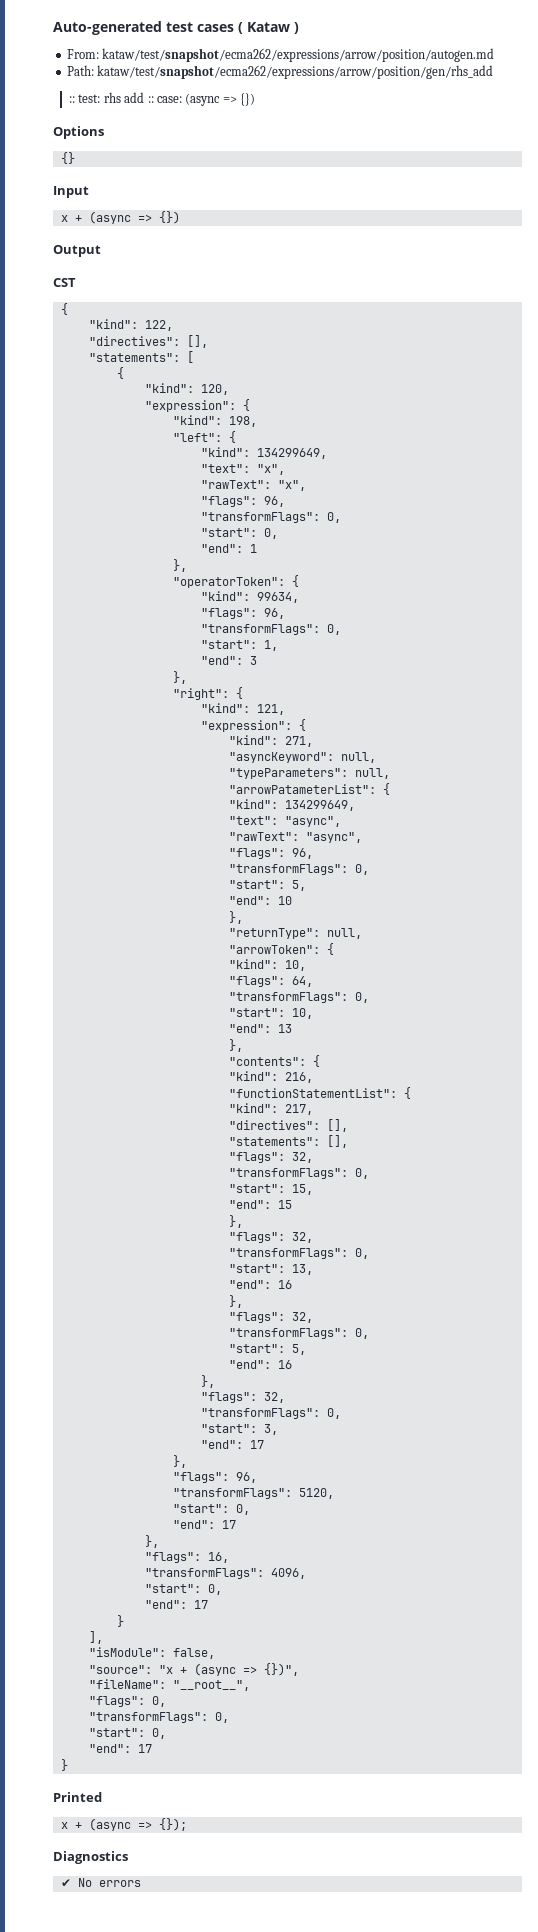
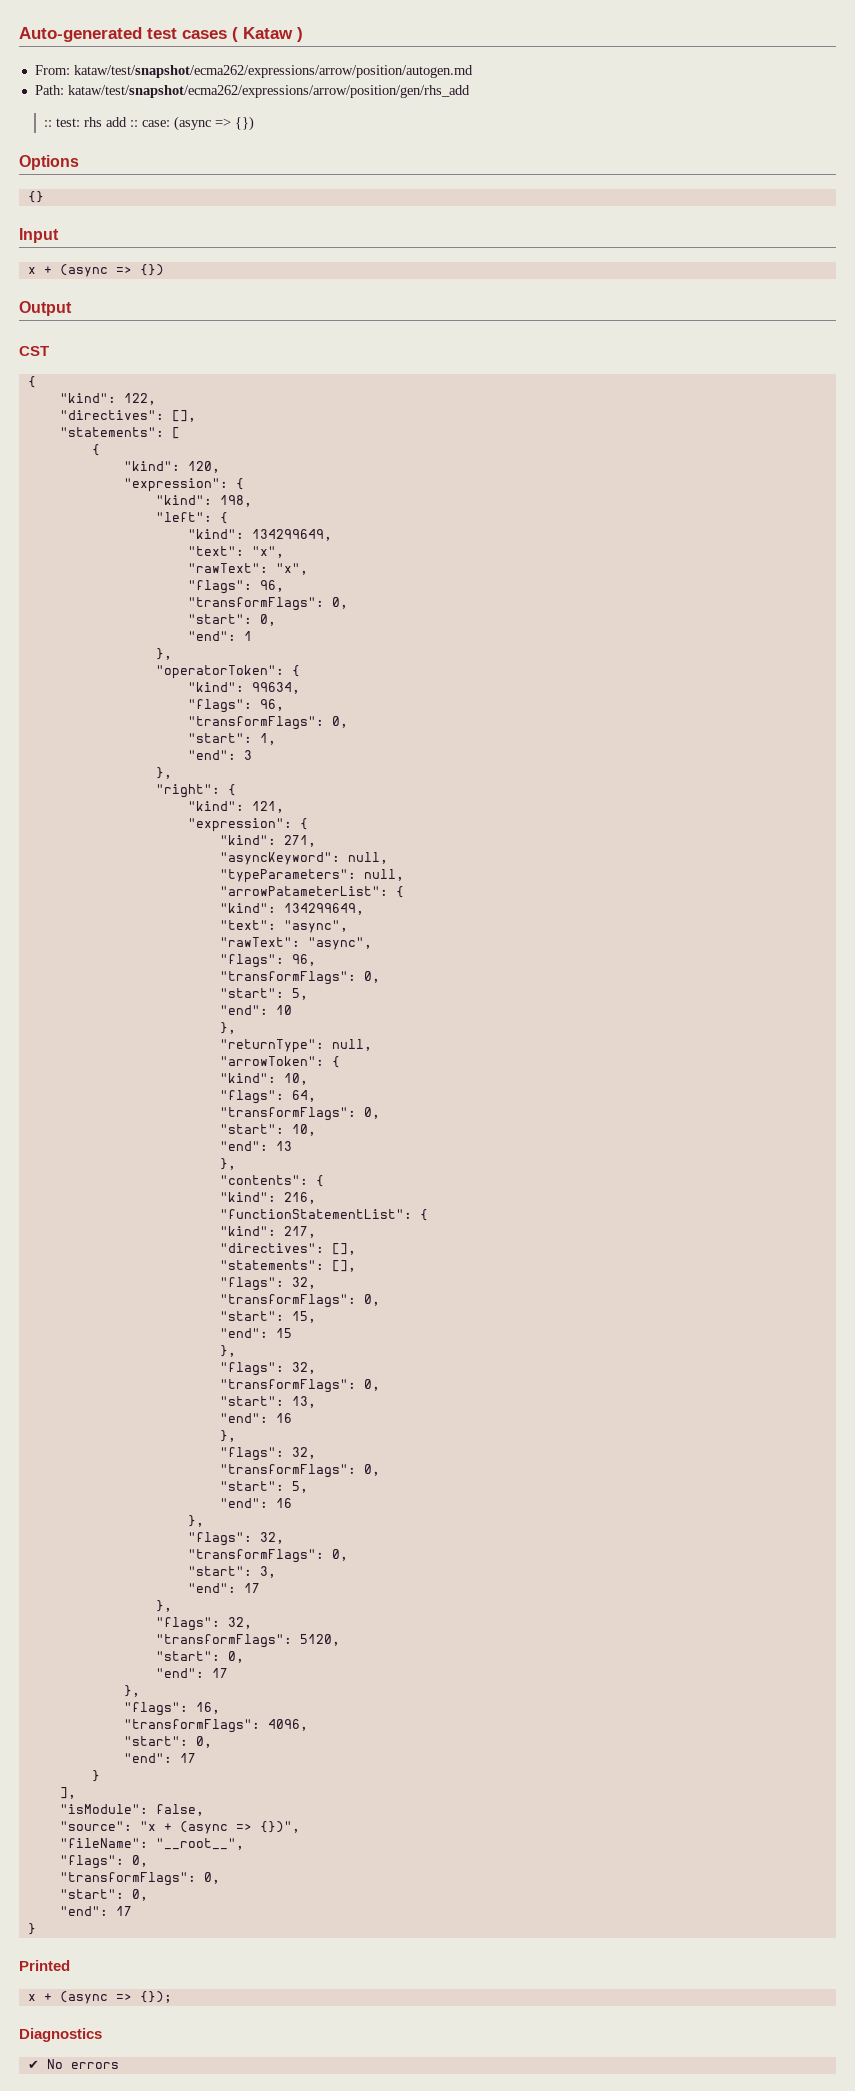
[235,1472,257,1483] 96, -> [227,1617,252,1629] 32,

